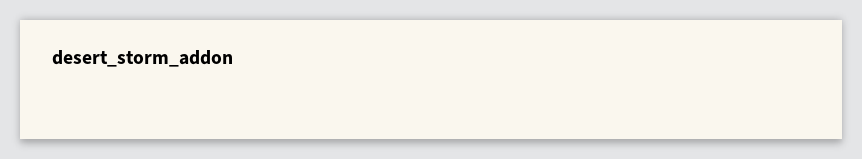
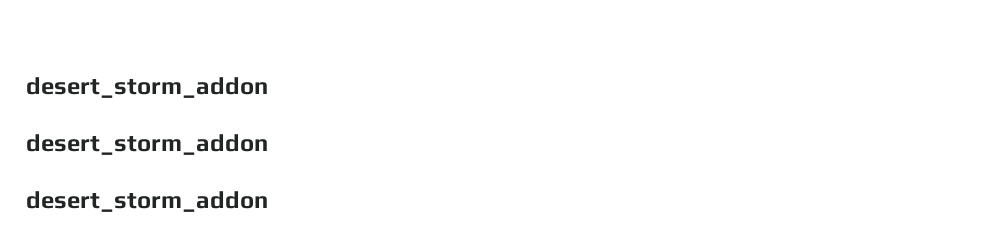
[52,50,233,67] desert_storm_addon -> [26,77,268,98] [26,134,268,155] [26,191,268,212] desert_storm_addon // desert_storm_addon // desert_storm_addon

